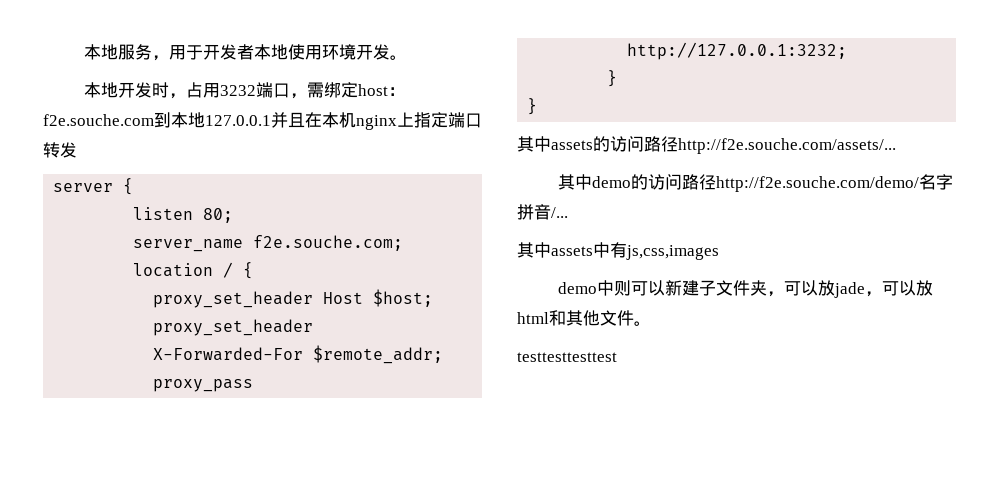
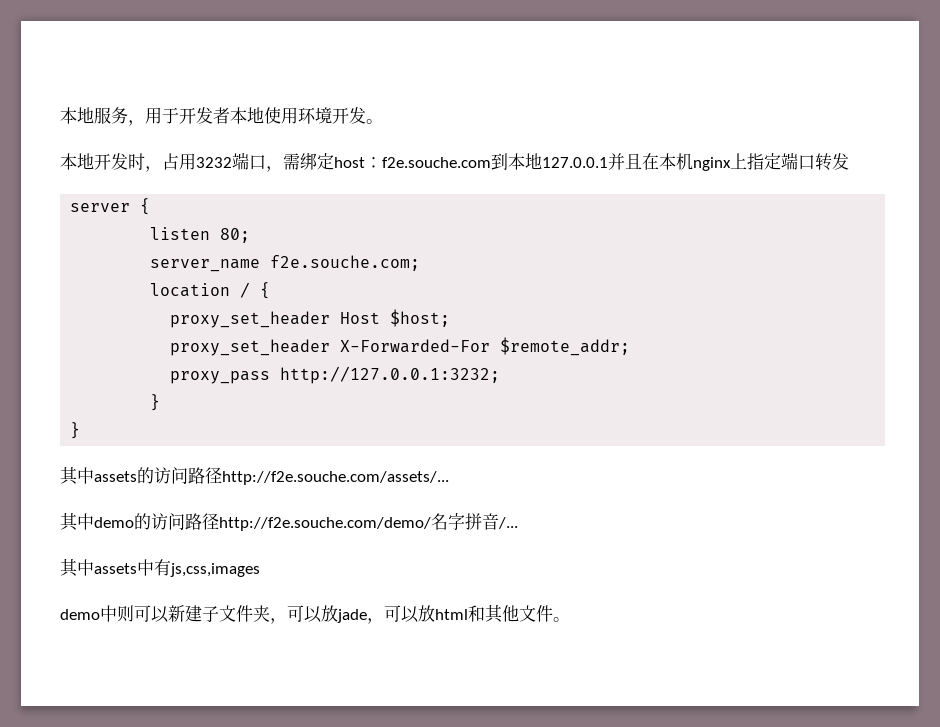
[517,352,617,362] // testtesttesttest -> (570, 619) none

